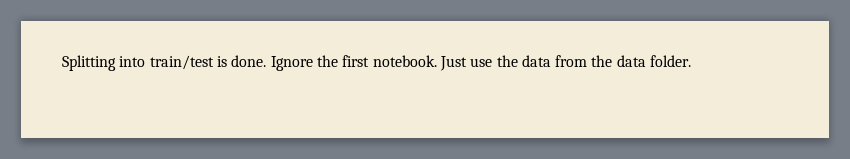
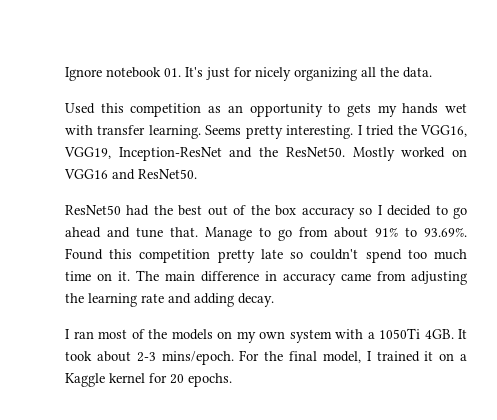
[62,55,692,71] Splitting into train/test is done. Ignore the first notebook. Just use the data from the data folder. -> [65,67,432,81] [65,103,467,117] [65,125,468,139] [64,147,468,161] [64,169,197,180] [65,205,467,219] [65,227,467,241] [65,248,468,263] [65,270,467,285] [65,293,274,307] [65,328,467,343] [65,350,467,365] [65,373,232,387] Ignore notebook 01. It's just for nicely organizing all the data. // Used this competition as an opportunity to gets my hands wet with transfer learning. Seems pretty interesting. I tried the VGG16, VGG19, Inception-ResNet and the ResNet50. Mostly worked on VGG16 and ResNet50. // ResNet50 had the best out of the box accuracy so I decided to go ahead and tune that. Manage to go from about 91% to 93.69%. Found this competition pretty late so couldn't spend too much time on it. The main difference in accuracy came from adjusting the learning rate and adding decay. // I ran most of the models on my own system with a 1050Ti 4GB. It took about 2-3 mins/epoch. For the final model, I trained it on a Kaggle kernel for 20 epochs.

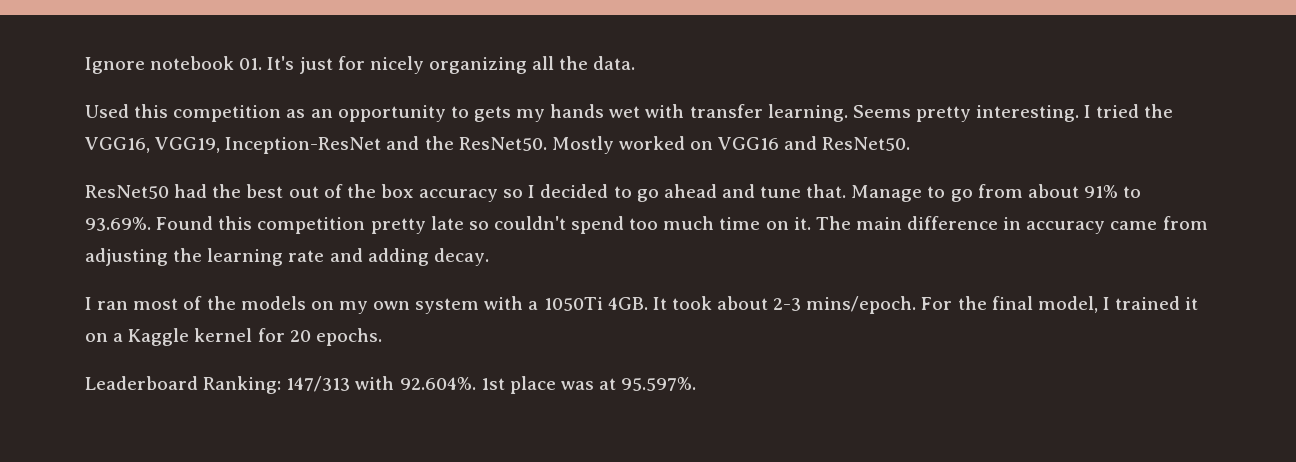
(232, 380) none -> [85,376,697,394] // Leaderboard Ranking: 147/313 with 92.604%. 1st place was at 95.597%.

